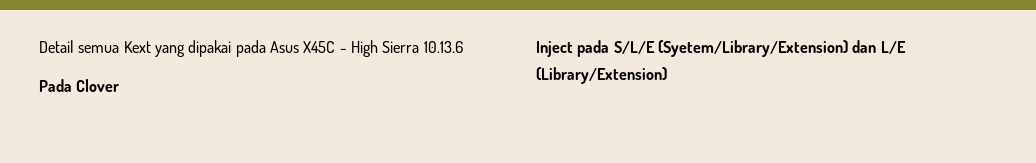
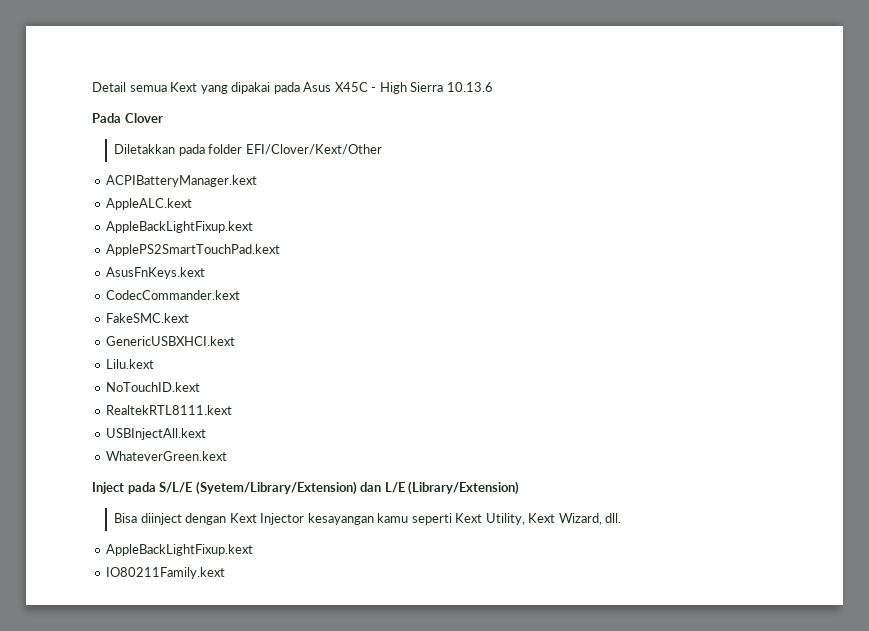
(120, 85) none -> [113,144,382,156] [106,175,258,187] [106,198,193,210] [106,221,254,233] [106,244,281,256] [106,267,206,279] [106,290,241,300] [106,313,190,323] [106,336,236,346] [106,359,155,369] [106,382,201,392] [106,405,233,415] [106,428,207,440] [106,451,228,461] // Diletakkan pada folder EFI/Clover/Kext/Other // ACPIBatteryManager.kext // AppleALC.kext // AppleBackLightFixup.kext // ApplePS2SmartTouchPad.kext // AsusFnKeys.kext // CodecCommander.kext // FakeSMC.kext // GenericUSBXHCI.kext // Lilu.kext // NoTouchID.kext // RealtekRTL8111.kext // USBInjectAll.kext // WhateverGreen.kext
(667, 75) none -> [113,513,622,525] [106,544,254,556] [106,567,226,579] // Bisa diinject dengan Kext Injector kesayangan kamu seperti Kext Utility, Kext Wizard, dll. // AppleBackLightFixup.kext // IO80211Family.kext

